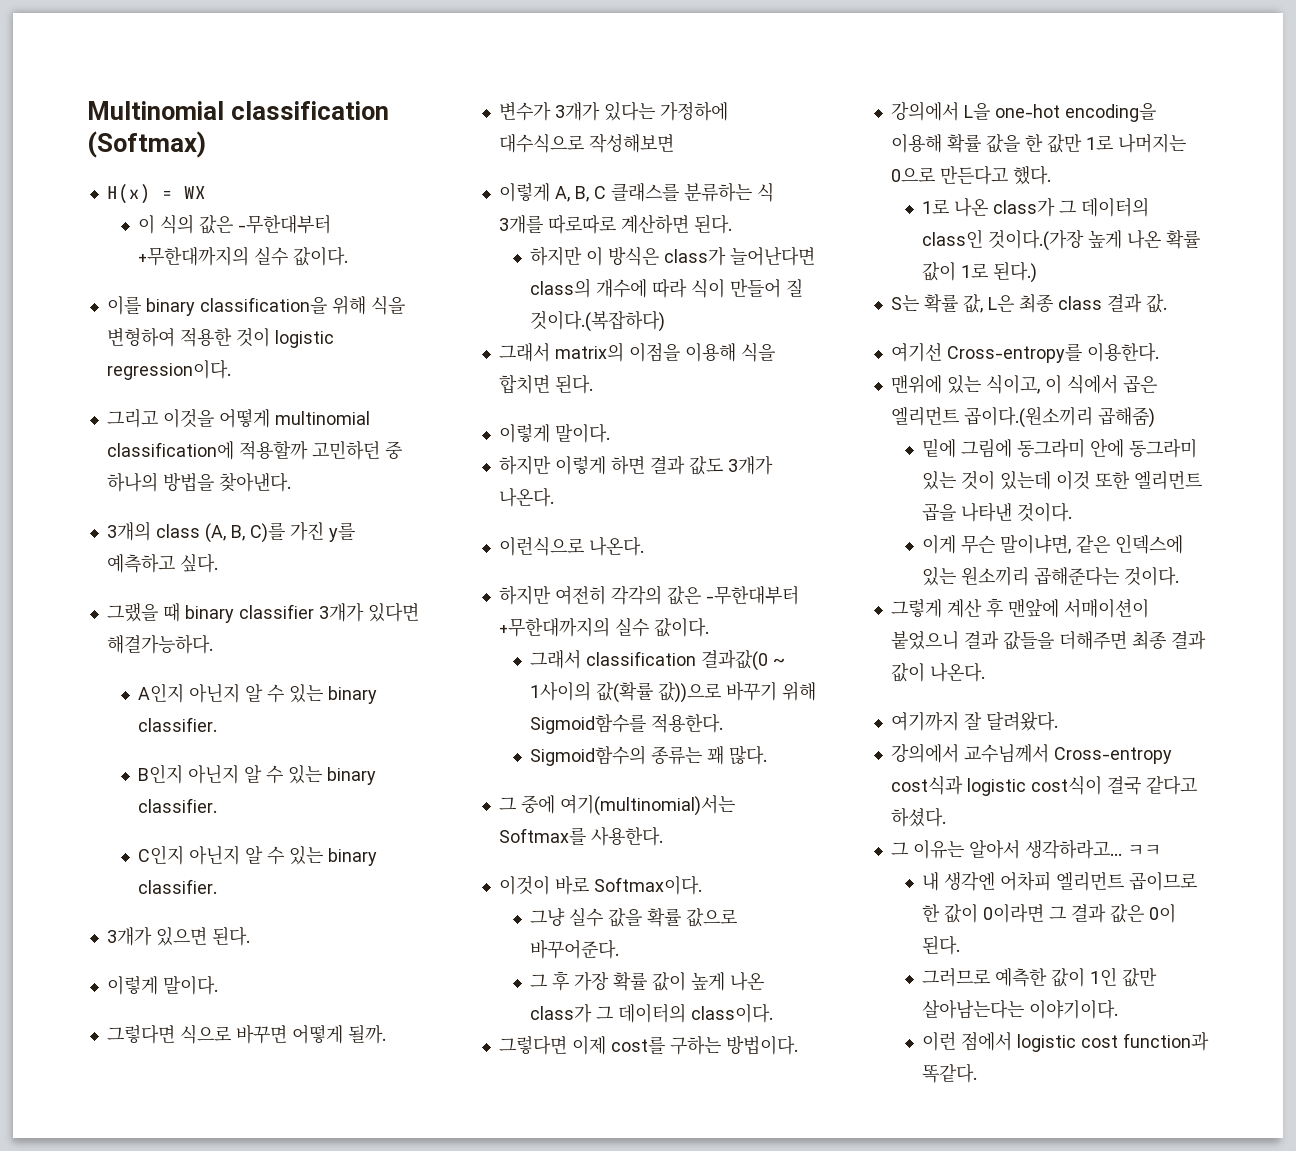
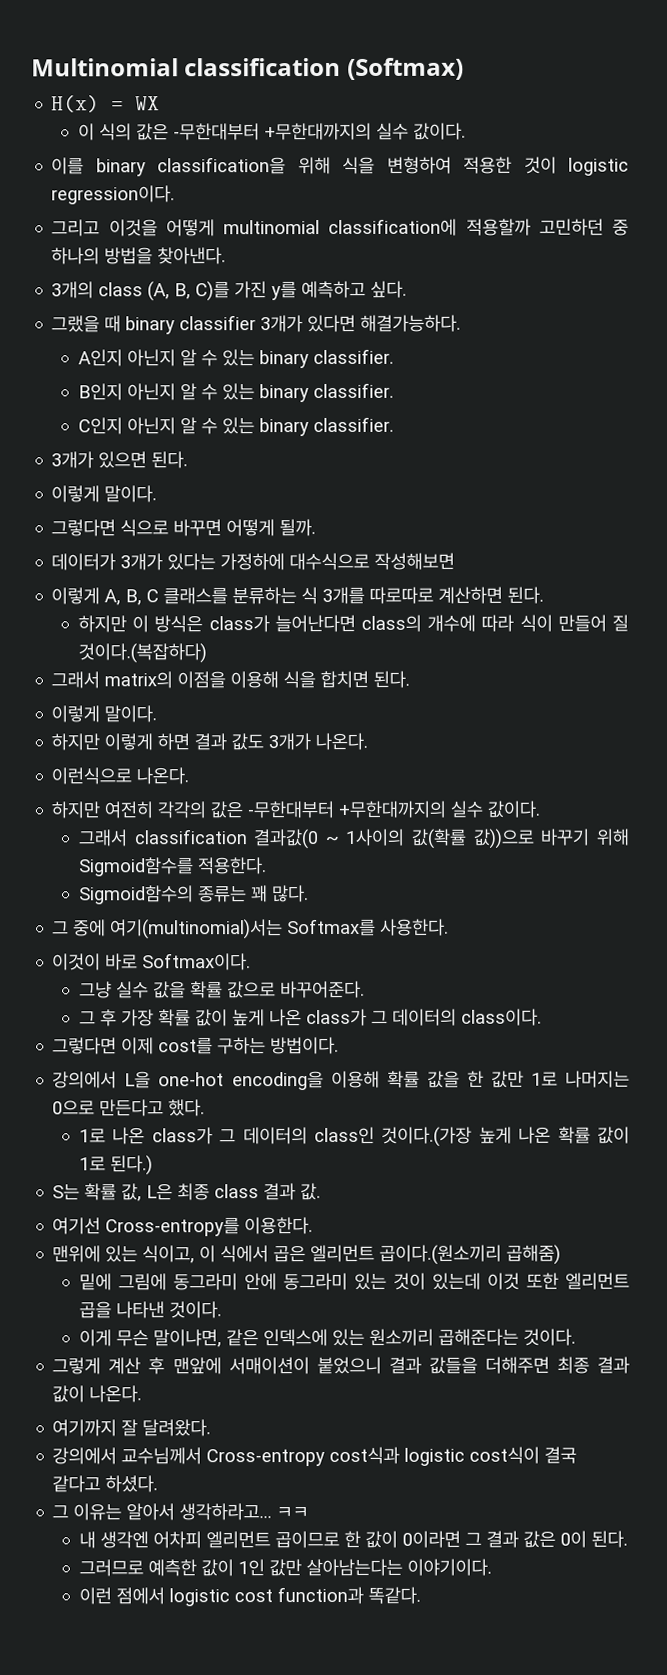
[498,102,551,121] 변수가 -> [51,553,117,571] 데이터가

